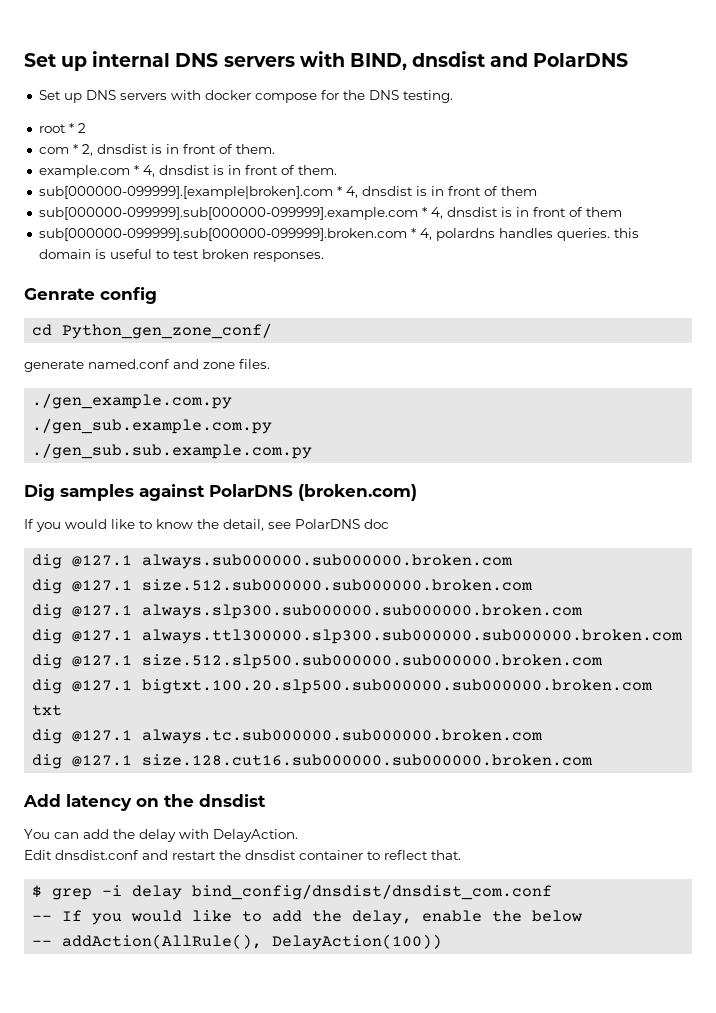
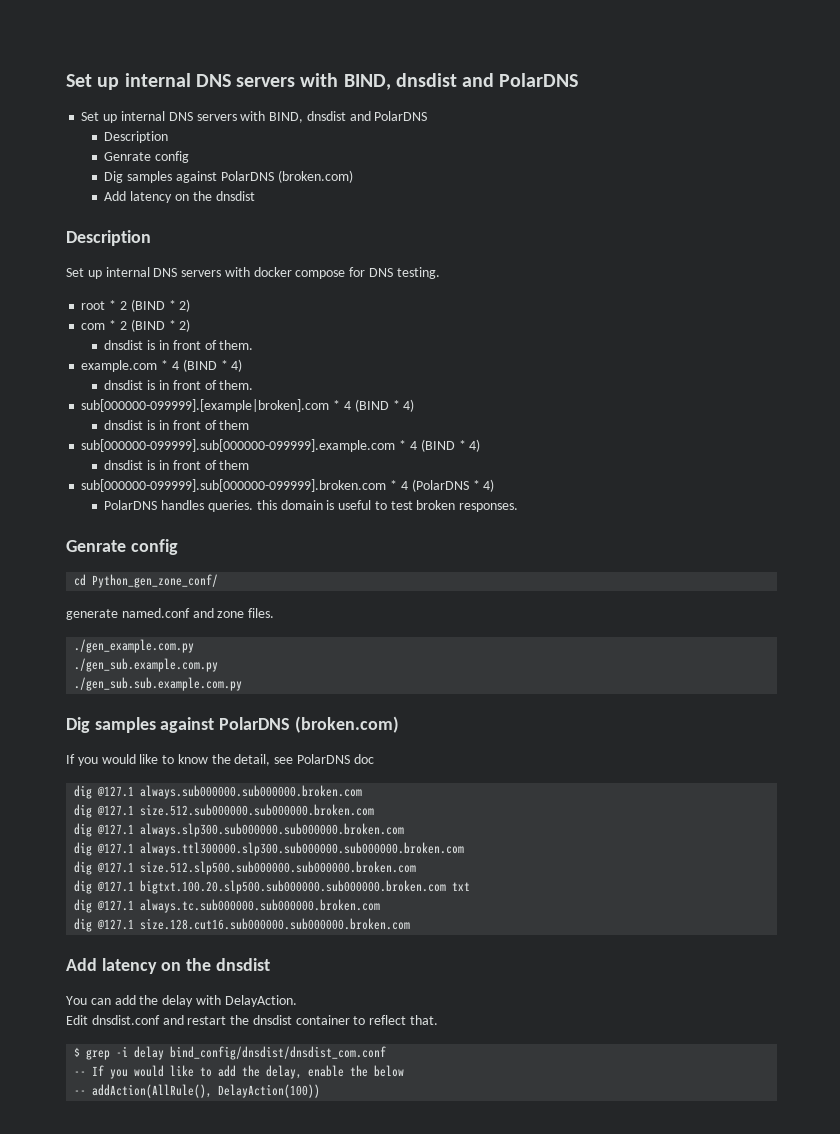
(82, 98) none -> [120,111,428,123] [104,131,169,143] [104,151,190,163] [104,170,353,183] [104,191,255,203] [66,230,151,246] [66,267,150,279] internal DNS servers with BIND, dnsdist and PolarDNS // Description // Genrate config // Dig samples against PolarDNS (broken.com) // Add latency on the dnsdist // Description // Set up internal
[342,90,365,100] the -> (366, 272) none
(86, 128) none -> [130,299,191,312] (BIND * 2)
[81,144,93,156] 2, -> [119,319,191,332] 2 (BIND * 2) //
[142,165,155,177] 4, -> [171,359,243,372] 4 (BIND * 4) //
[345,186,358,198] 4, -> [343,399,415,412] 4 (BIND * 4) //
[430,207,443,219] 4, -> [409,439,481,452] 4 (BIND * 4) //
[419,228,495,241] 4, polardns -> [400,479,495,492] [104,500,158,510] 4 (PolarDNS * 4) // PolarDNS

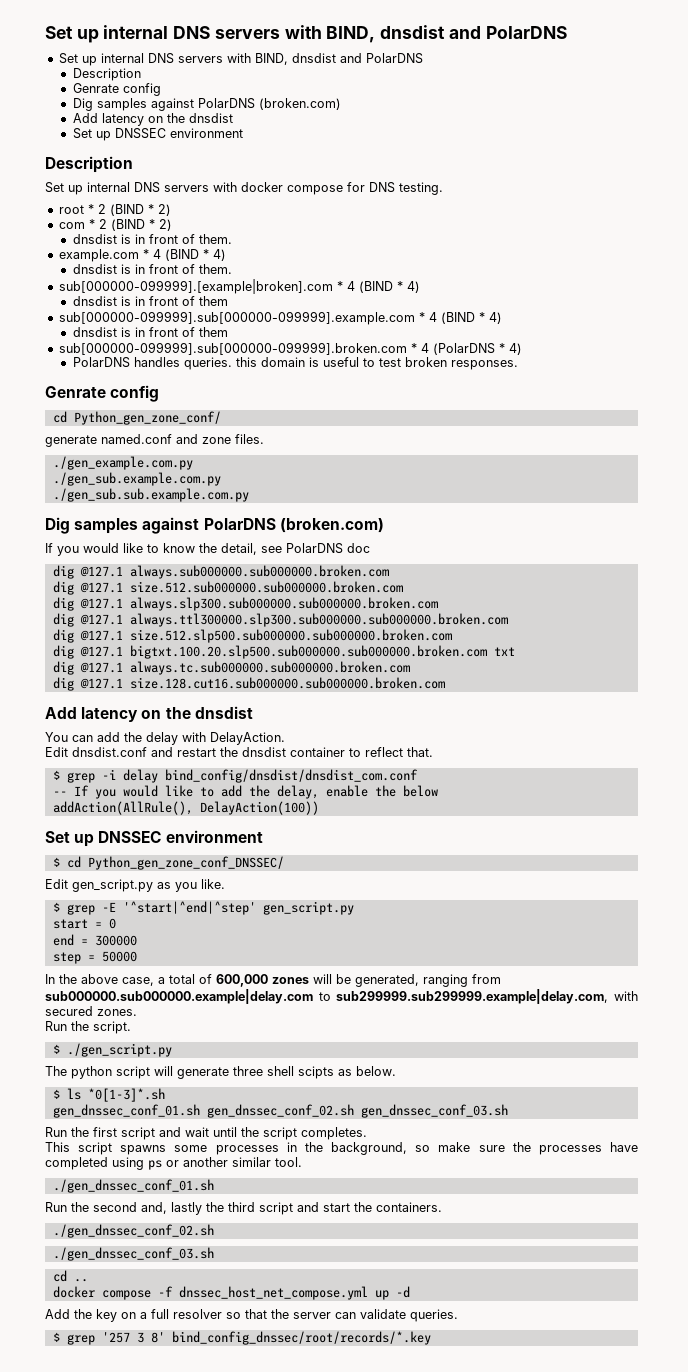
(255, 196) none -> [72,128,243,141] // Set up DNSSEC environment
[74,1090,87,1095] -- -> (438, 791) none
(321, 1091) none -> [45,830,263,847] [52,856,284,870] [45,879,225,892] [52,901,354,915] [52,918,116,929] [52,934,137,946] [52,951,137,964] [45,974,501,987] [45,989,638,1004] [45,1006,137,1016] [45,1021,131,1034] [52,1043,172,1057] [45,1066,396,1079] [52,1088,165,1102] [52,1104,508,1118] [45,1127,367,1140] [45,1142,638,1155] [45,1157,302,1170] [52,1179,214,1193] [45,1202,442,1215] [52,1224,214,1238] [52,1247,214,1261] [52,1270,88,1282] [52,1286,410,1300] [45,1309,458,1322] [52,1331,431,1345] // Set up DNSSEC environment // $ cd Python_gen_zone_conf_DNSSEC/ // Edit gen_script.py as you like. // $ grep -E '^start|^end|^step' gen_script.py // start = 0 // end = 300000 // step = 50000 // In the above case, a total of 600,000 zones will be generated, ranging from sub000000.sub000000.example|delay.com to sub299999.sub299999.example|delay.com, with secured zones. // Run the script. // $ ./gen_script.py // The python script will generate three shell scipts as below. // $ ls *0[1-3]*.sh // gen_dnssec_conf_01.sh gen_dnssec_conf_02.sh gen_dnssec_conf_03.sh // Run the first script and wait until the script completes. // This script spawns some processes in the background, so make sure the processes have completed using ps or another similar tool. // ./gen_dnssec_conf_01.sh // Run the second and, lastly the third script and start the containers. // ./gen_dnssec_conf_02.sh // ./gen_dnssec_conf_03.sh // cd .. // docker compose -f dnssec_host_net_compose.yml up -d // Add the key on a full resolver so that the server can validate queries. // $ grep '257 3 8' bind_config_dnssec/root/records/*.key

